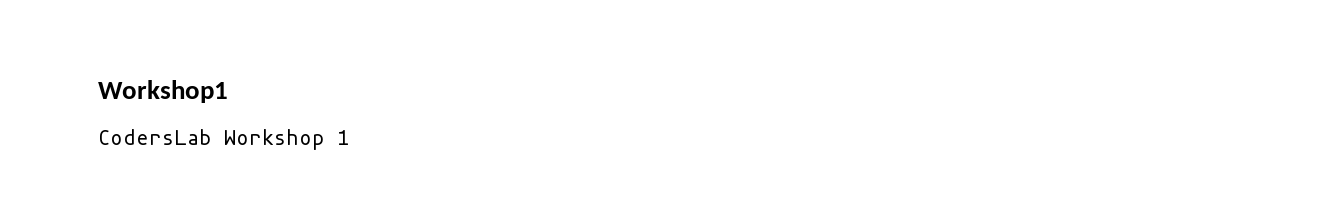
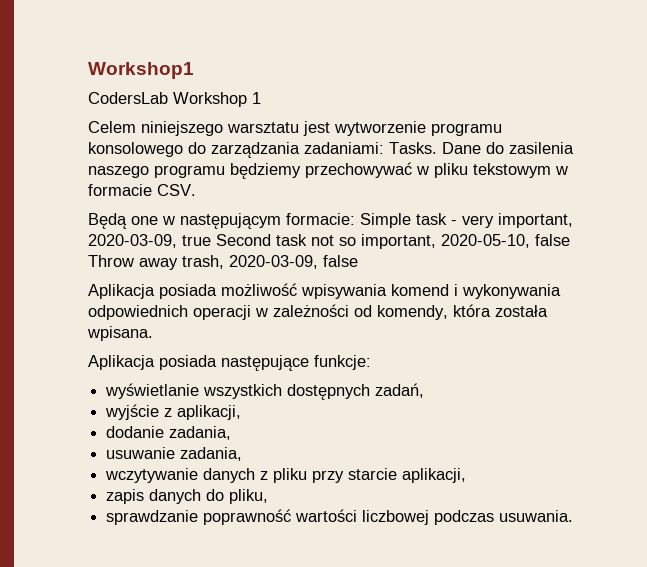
(349, 137) none -> [88,121,502,136] [88,142,574,158] [88,162,568,179] [88,184,196,196] [88,213,573,229] [88,234,570,249] [88,255,358,270] [88,283,561,299] [88,304,548,320] [87,326,153,341] [88,355,371,371] [105,383,425,400] [105,404,242,420] [106,426,232,440] [106,447,243,461] [105,468,467,483] [106,489,269,504] [106,509,574,525] // Celem niniejszego warsztatu jest wytworzenie programu konsolowego do zarządzania zadaniami: Tasks. Dane do zasilenia naszego programu będziemy przechowywać w pliku tekstowym w formacie CSV. // Będą one w następującym formacie: Simple task - very important, 2020-03-09, true Second task not so important, 2020-05-10, false Throw away trash, 2020-03-09, false // Aplikacja posiada możliwość wpisywania komend i wykonywania odpowiednich operacji w zależności od komendy, która została wpisana. // Aplikacja posiada następujące funkcje: // wyświetlanie wszystkich dostępnych zadań, // wyjście z aplikacji, // dodanie zadania, // usuwanie zadania, // wczytywanie danych z pliku przy starcie aplikacji, // zapis danych do pliku, // sprawdzanie poprawność wartości liczbowej podczas usuwania.

